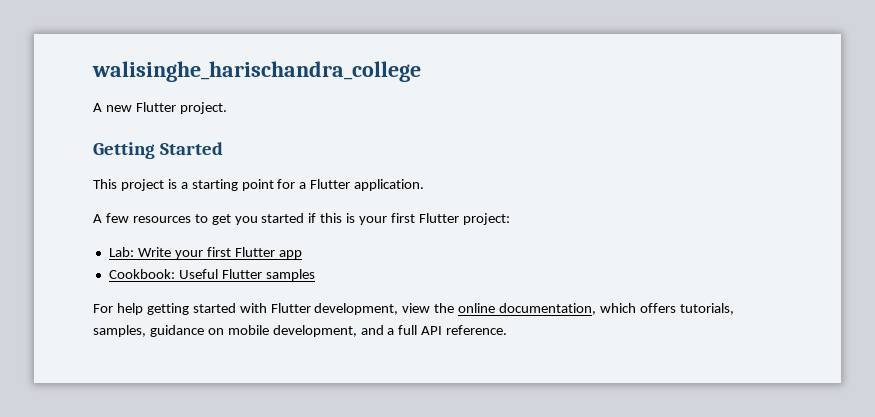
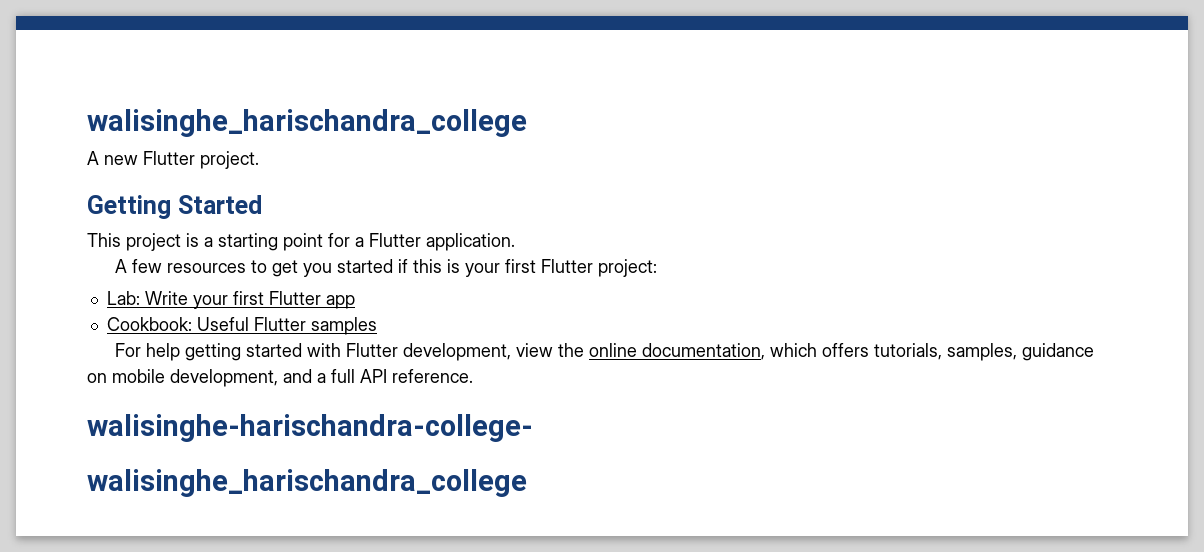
(508, 330) none -> [87,414,533,442] [87,469,527,497] // walisinghe-harischandra-college- // walisinghe_harischandra_college

